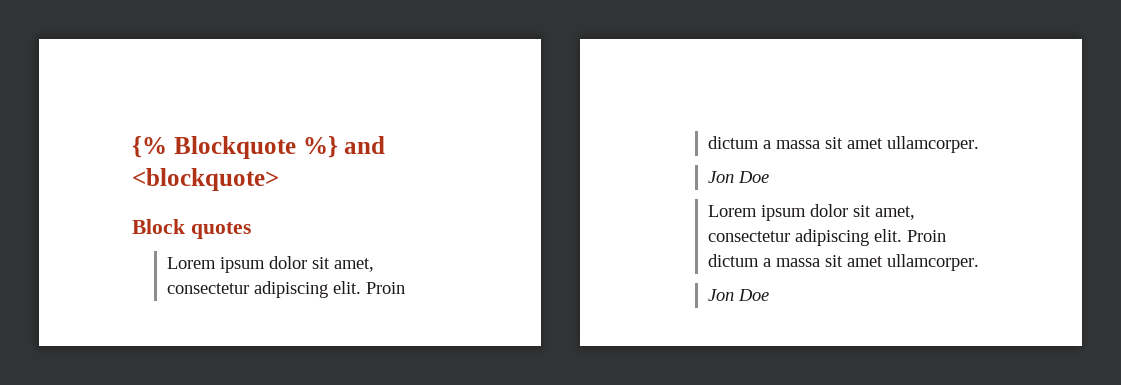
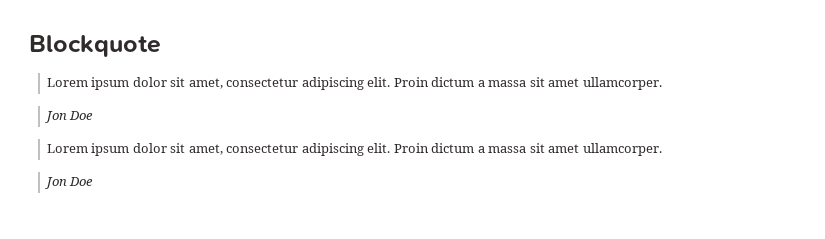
[132,136,167,158] {% -> (29, 46) none
[302,136,386,158] [132,168,279,191] [132,219,251,239] %} and <blockquote> // Block quotes -> (161, 46) none

